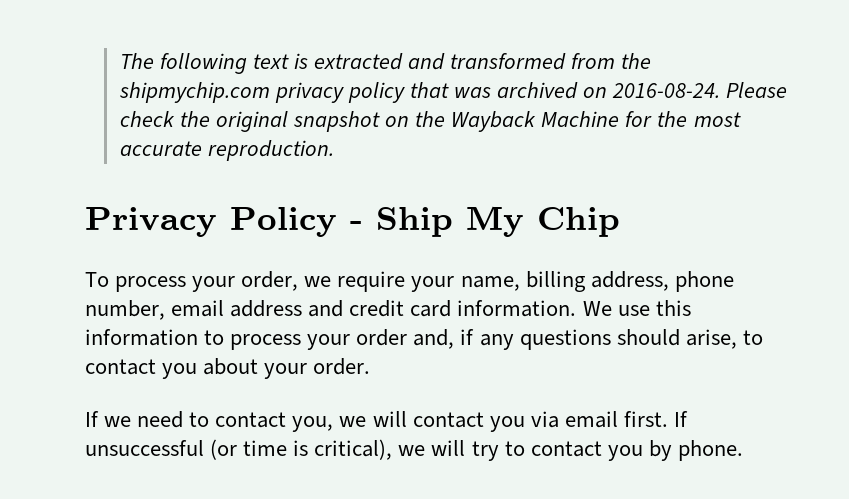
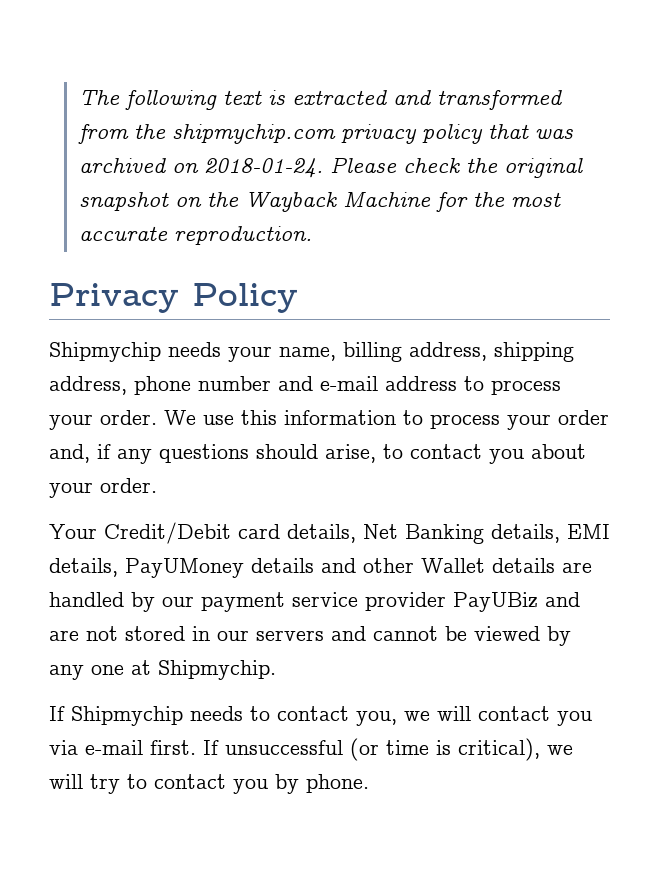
[612,83,721,98] 2016-08-24. -> [203,158,323,178] 2018-01-24.
[350,206,620,237] [85,271,734,292] [85,300,577,320] - Ship My Chip // To process your order, we require your name, billing address, phone number, email address and credit card information. -> [49,342,574,362] [49,376,561,395] [49,410,157,430] // Shipmychip needs your name, billing address, shipping address, phone number and e-mail address to process your order.
[85,411,184,428] // If we need -> [49,522,610,544] [49,558,592,578] [49,592,580,612] [49,626,571,646] [49,660,276,680] [49,706,243,726] // Your Credit/Debit card details, Net Banking details, EMI details, PayUMoney details and other Wallet details are handled by our payment service provider PayUBiz and are not stored in our servers and cannot be viewed by any one at Shipmychip. // If Shipmychip needs
[564,411,618,428] email -> [85,740,143,755] e-mail

